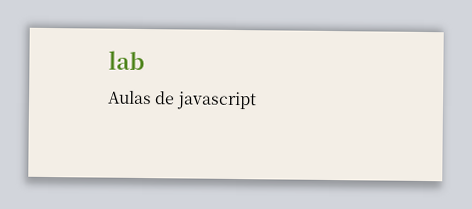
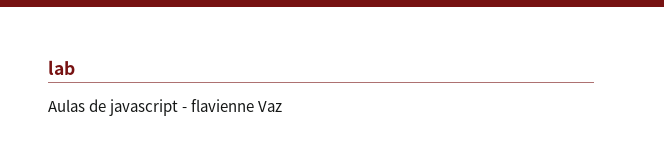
(257, 101) none -> [182,99,283,112] - flavienne Vaz

